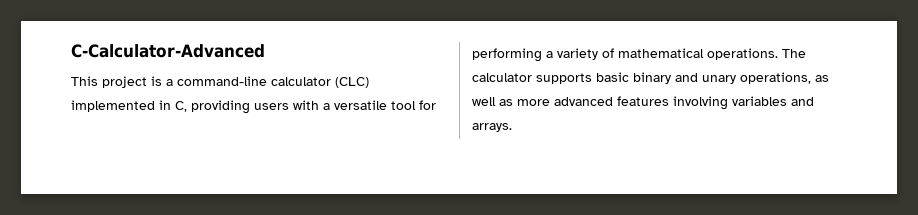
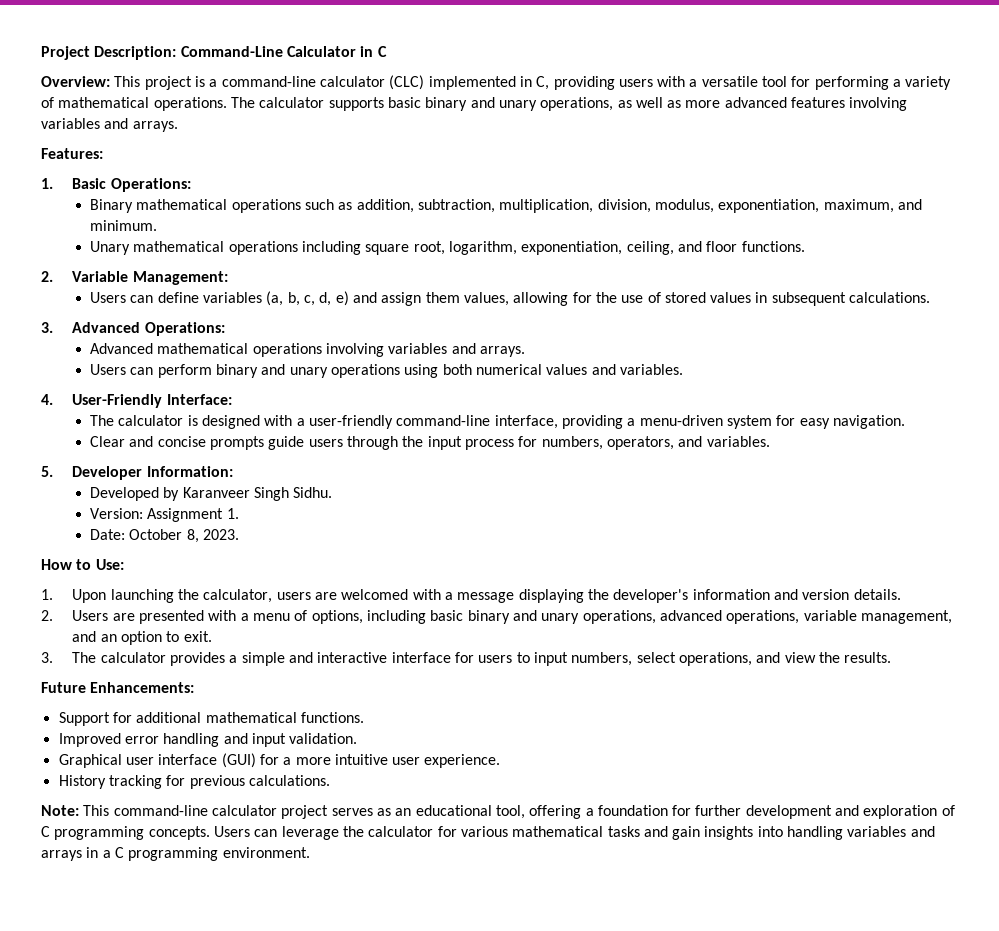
[71,44,265,58] C-Calculator-Advanced // -> [41,46,387,60] [41,76,110,87] Project Description: Command-Line Calculator in C // Overview:
(512, 127) none -> [41,148,103,159] [41,178,191,192] [90,199,922,213] [90,220,158,231] [90,241,805,255] [41,271,228,285] [90,291,931,306] [41,322,225,336] [90,343,525,357] [90,364,683,378] [41,394,232,408] [90,415,905,429] [90,436,770,450] [41,466,233,480] [90,487,333,501] [90,508,239,522] [90,529,240,543] [41,559,124,570] [41,589,901,603] [41,610,952,624] [72,631,212,645] [41,652,892,666] [41,682,195,693] [58,712,364,726] [58,733,358,747] [58,753,501,768] [58,775,330,789] [41,805,955,819] [41,826,935,840] [41,847,310,861] // Features: // 1. Basic Operations: // Binary mathematical operations such as addition, subtraction, multiplication, division, modulus, exponentiation, maximum, and minimum. // Unary mathematical operations including square root, logarithm, exponentiation, ceiling, and floor functions. // 2. Variable Management: // Users can define variables (a, b, c, d, e) and assign them values, allowing for the use of stored values in subsequent calculations. // 3. Advanced Operations: // Advanced mathematical operations involving variables and arrays. // Users can perform binary and unary operations using both numerical values and variables. // 4. User-Friendly Interface: // The calculator is designed with a user-friendly command-line interface, providing a menu-driven system for easy navigation. // Clear and concise prompts guide users through the input process for numbers, operators, and variables. // 5. Developer Information: // Developed by Karanveer Singh Sidhu. // Version: Assignment 1. // Date: October 8, 2023. // How to Use: // 1. Upon launching the calculator, users are welcomed with a message displaying the developer's information and version details. // 2. Users are presented with a menu of options, including basic binary and unary operations, advanced operations, variable management, and an option to exit. // 3. The calculator provides a simple and interactive interface for users to input numbers, select operations, and view the results. // Future Enhancements: // Support for additional mathematical functions. // Improved error handling and input validation. // Graphical user interface (GUI) for a more intuitive user experience. // History tracking for previous calculations. // Note: This command-line calculator project serves as an educational tool, offering a foundation for further development and exploration of C programming concepts. Users can leverage the calculator for various mathematical tasks and gain insights into handling variables and arrays in a C programming environment.

